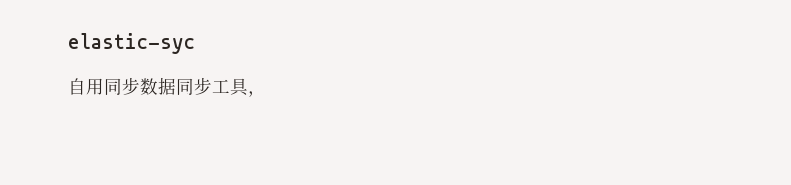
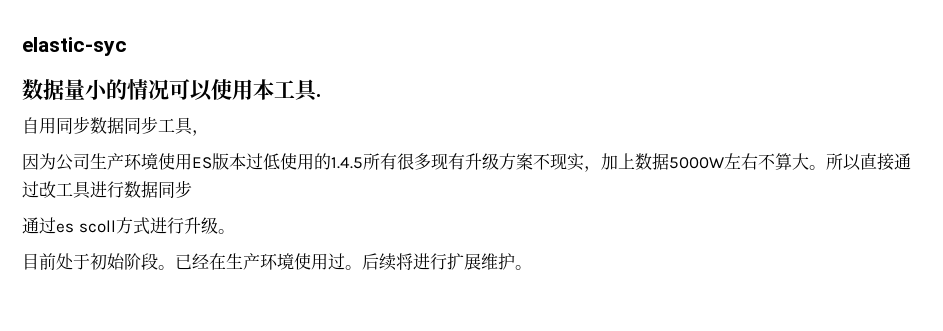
(195, 43) none -> [22,79,321,102] // 数据量小的情况可以使用本工具.
(266, 94) none -> [22,153,911,172] [22,180,192,199] [22,217,235,235] [22,253,532,271] // 因为公司生产环境使用ES版本过低使用的1.4.5所有很多现有升级方案不现实，加上数据5000W左右不算大。所以直接通过改工具进行数据同步 // 通过es scoll方式进行升级。 // 目前处于初始阶段。已经在生产环境使用过。后续将进行扩展维护。

